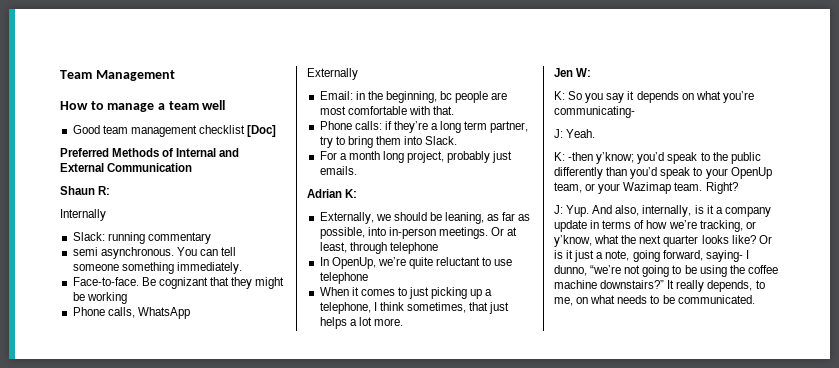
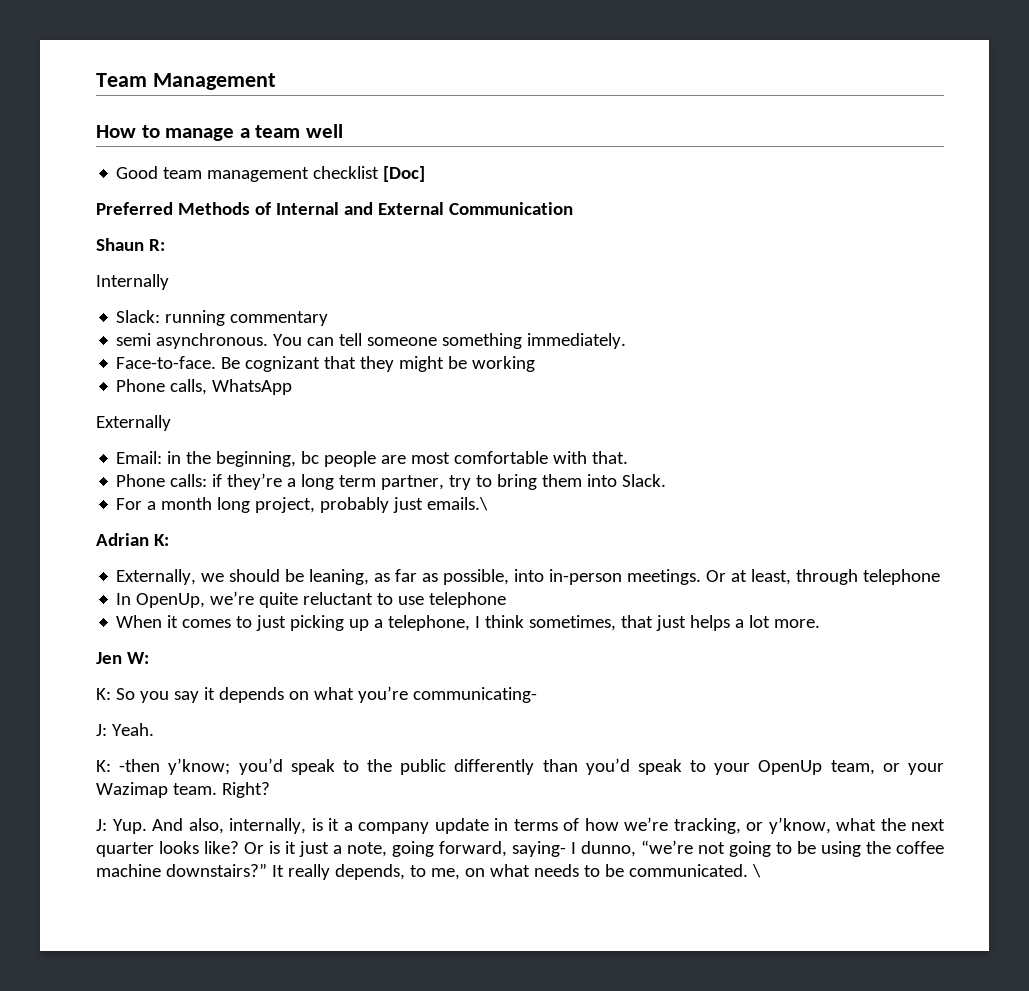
[319,166,357,175] emails. -> [427,497,489,511] emails.\
(755, 299) none -> [751,864,761,878] \

